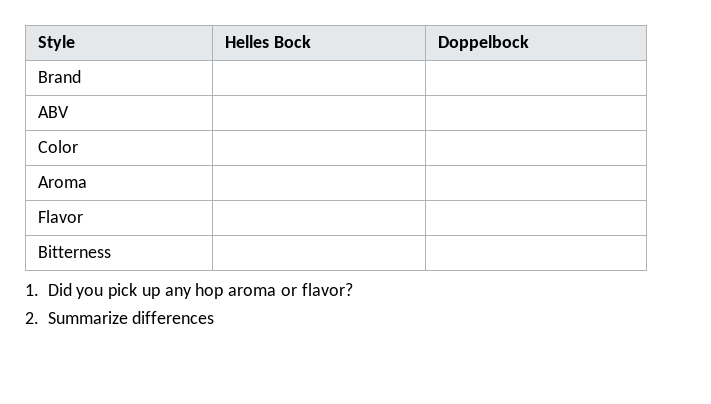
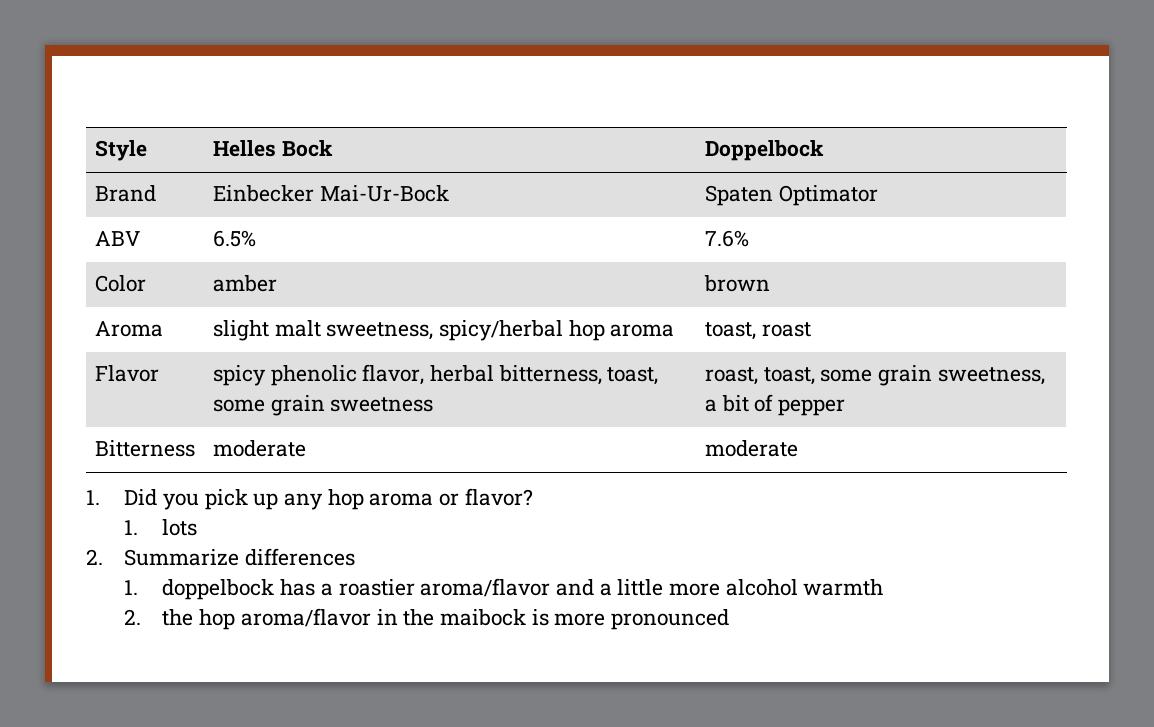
(82, 76) | -> [212,185,449,202] [704,185,878,206] Einbecker Mai-Ur-Bock | Spaten Optimator
(70, 112) | -> [212,230,256,247] [704,230,749,247] 6.5% | 7.6%
(79, 146) | -> [212,275,277,292] [703,275,770,292] amber | brown
[38,210,84,223] | // Flavor | | -> [212,320,675,341] [704,322,811,340] [94,365,159,382] [212,364,659,386] [212,395,434,416] [704,365,1045,386] [704,394,846,416] slight malt sweetness, spicy/herbal hop aroma | toast, roast // Flavor | spicy phenolic flavor, herbal bitterness, toast, some grain sweetness | roast, toast, some grain sweetness, a bit of pepper
(112, 251) | -> [212,440,306,457] [704,440,798,457] moderate | moderate
(353, 289) none -> [124,519,198,536] // 1. lots
(215, 317) none -> [124,578,884,600] [124,608,729,630] // 1. doppelbock has a roastier aroma/flavor and a little more alcohol warmth // 2. the hop aroma/flavor in the maibock is more pronounced

